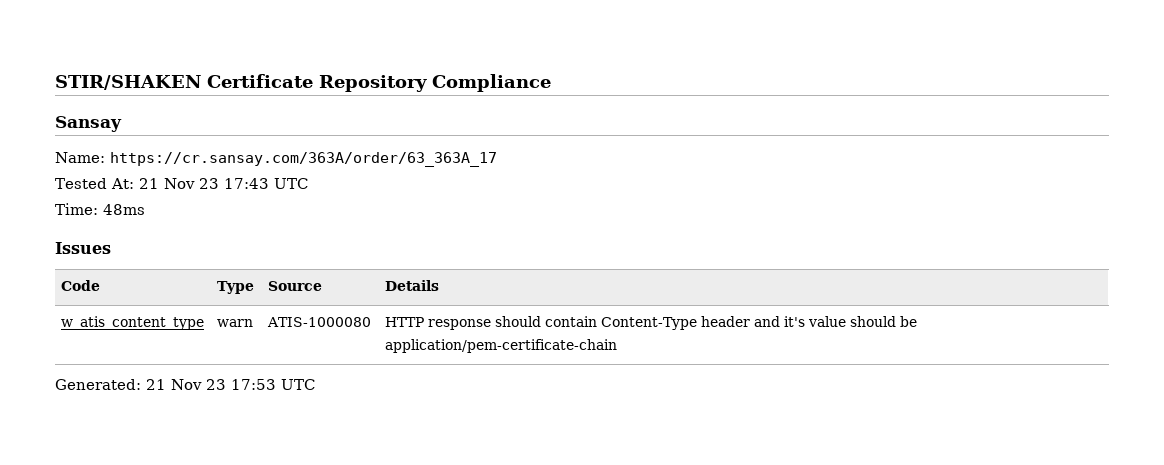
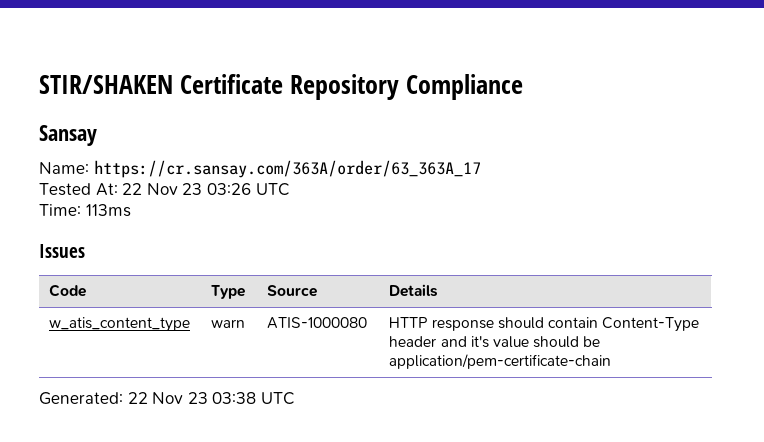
[138,178,269,189] 21 Nov 23 17:43 -> [122,183,251,195] 22 Nov 23 03:26
[103,204,145,215] 48ms -> [85,204,131,217] 113ms
[146,379,276,390] 21 Nov 23 17:53 -> [127,392,257,404] 22 Nov 23 03:38

